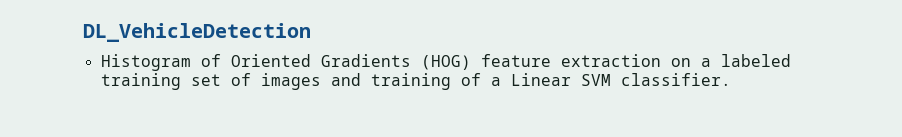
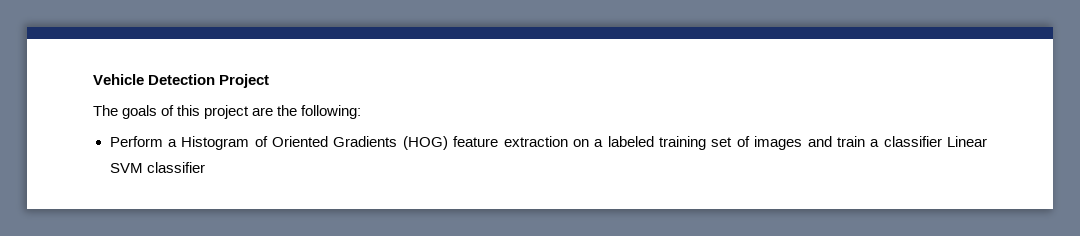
[83,23,311,42] DL_VehicleDetection // -> [93,74,270,88] [93,105,362,119] [109,136,177,147] Vehicle Detection Project // The goals of this project are the following: // Perform a
[370,73,501,90] training of a -> [836,136,942,147] train a classifier
[620,73,731,86] classifier. -> [146,162,205,173] classifier

